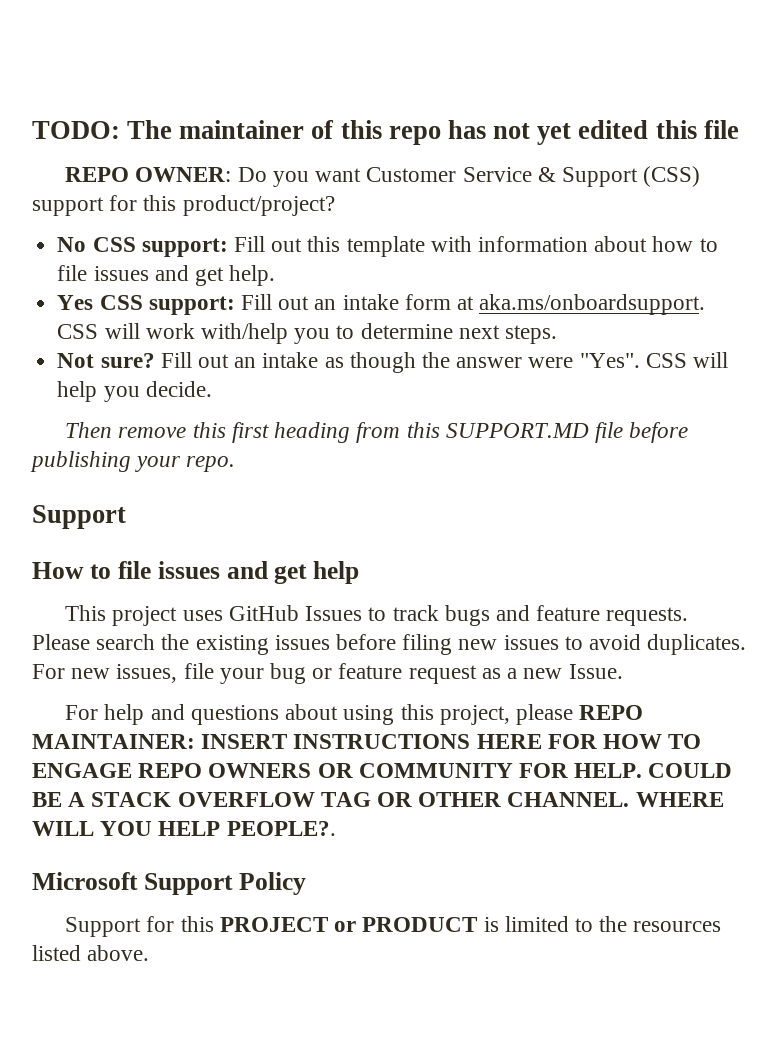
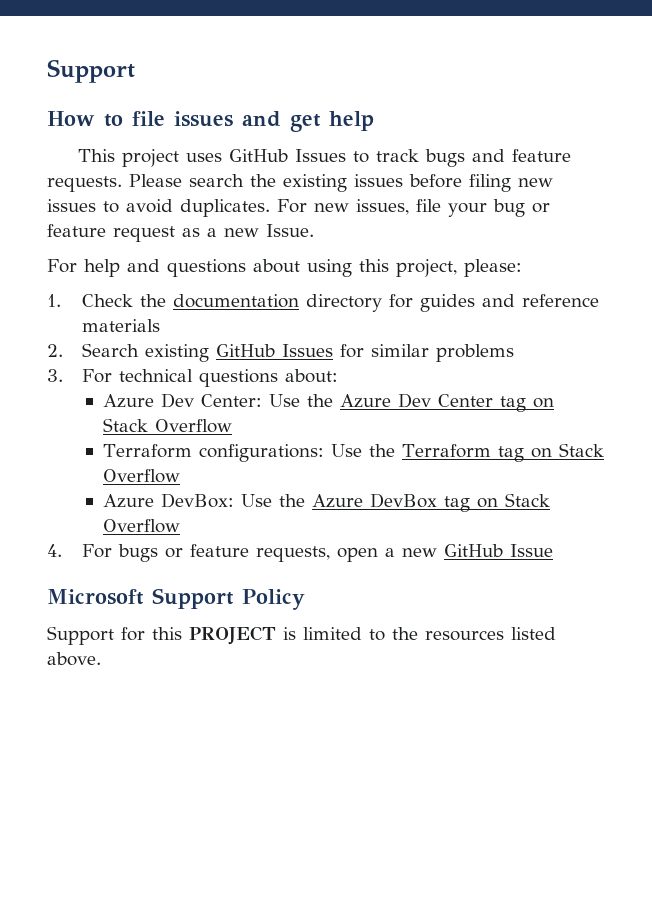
[32,120,739,145] [65,166,701,187] [32,195,335,216] [57,236,718,257] [57,265,276,286] [57,294,706,315] [57,323,557,344] [57,352,729,373] [57,381,212,402] [65,422,689,443] [30,451,236,472] TODO: The maintainer of this repo has not yet edited this file // REPO OWNER: Do you want Customer Service & Support (CSS) support for this product/project? // No CSS support: Fill out this template with information about how to file issues and get help. // Yes CSS support: Fill out an intake form at aka.ms/onboardsupport. CSS will work with/help you to determine next steps. // Not sure? Fill out an intake as though the answer were "Yes". CSS will help you decide. // Then remove this first heading from this SUPPORT.MD file before publishing your repo. // -> (47, 71) none
[515,704,644,725] [32,734,702,749] [32,763,733,778] [32,792,724,807] [32,821,336,836] please REPO MAINTAINER: INSERT INSTRUCTIONS HERE FOR HOW TO ENGAGE REPO OWNERS OR COMMUNITY FOR HELP. COULD BE A STACK OVERFLOW TAG OR OTHER CHANNEL. WHERE WILL YOU HELP PEOPLE?. -> [464,259,522,277] [47,294,600,312] [82,319,161,332] [47,343,515,362] [47,369,339,387] [103,393,555,412] [103,418,233,433] [103,443,605,462] [103,469,181,483] [103,493,551,512] [103,519,181,533] [47,544,554,562] please: // 1. Check the documentation directory for guides and reference materials // 2. Search existing GitHub Issues for similar problems // 3. For technical questions about: // Azure Dev Center: Use the Azure Dev Center tag on Stack Overflow // Terraform configurations: Use the Terraform tag on Stack Overflow // Azure DevBox: Use the Azure DevBox tag on Stack Overflow // 4. For bugs or feature requests, open a new GitHub Issue
[334,917,478,932] or PRODUCT -> (276, 635) none

